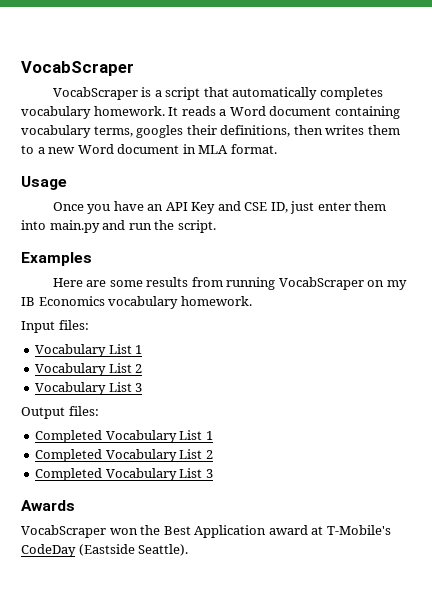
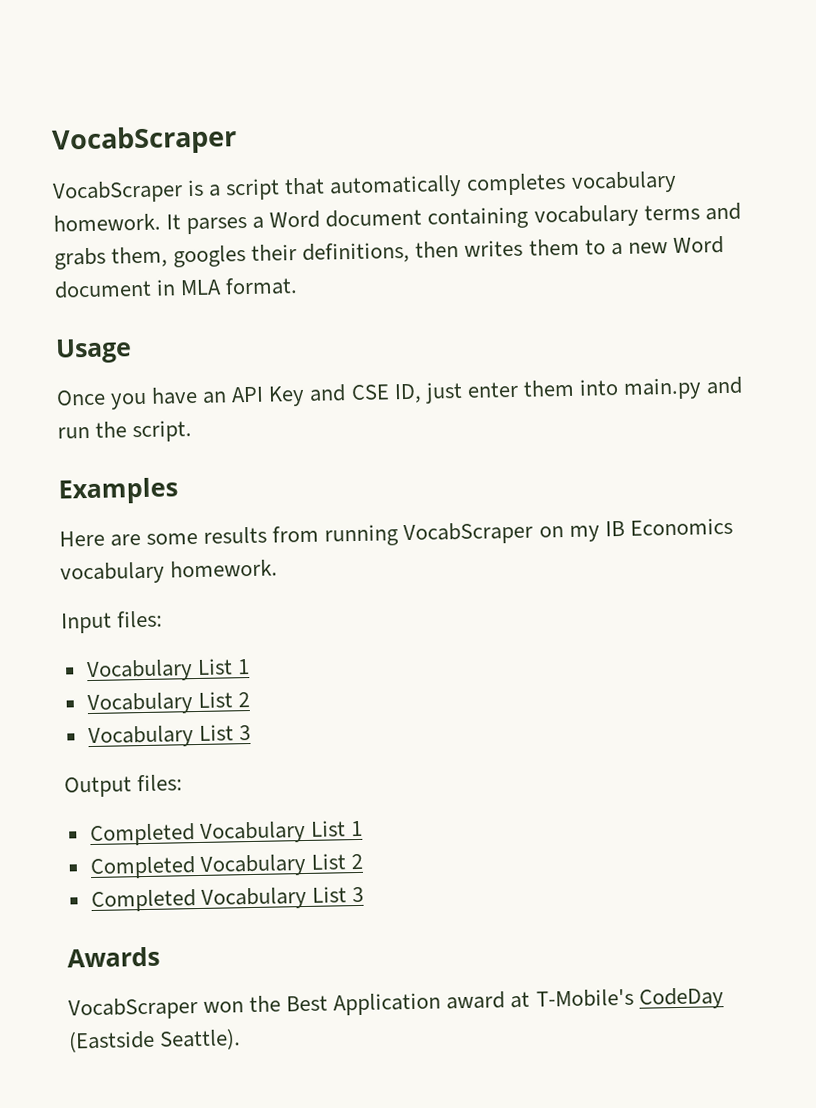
[181,106,216,116] reads -> [186,216,248,235] parses
[93,126,133,137] terms, -> [643,202,741,221] [54,246,169,270] terms and grabs them,

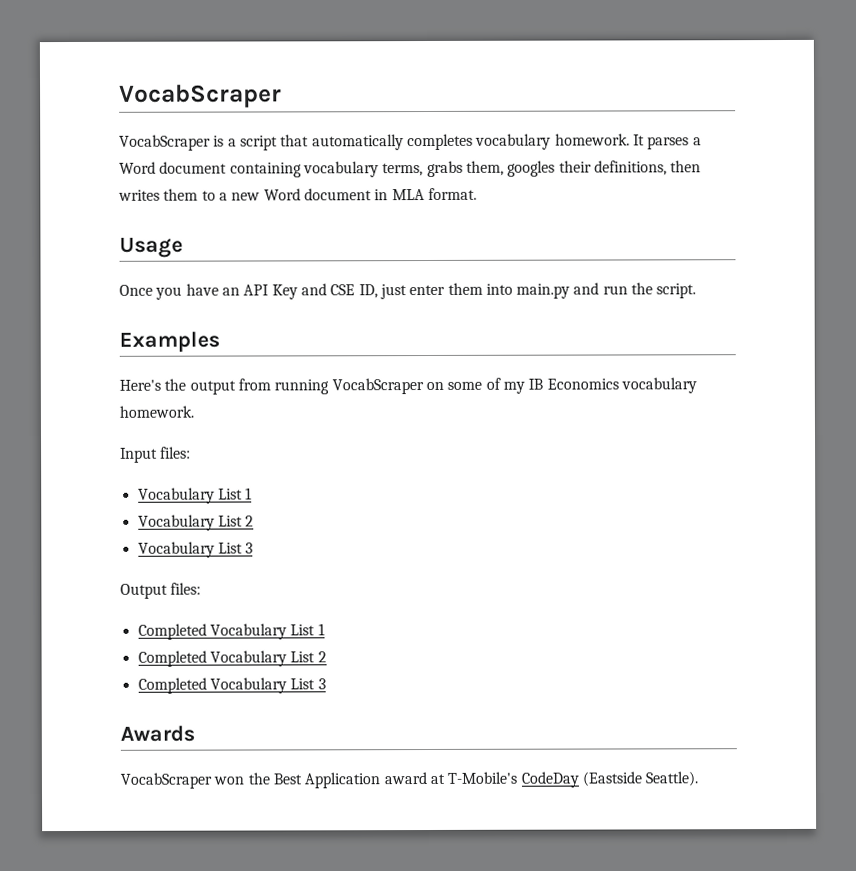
[643,202,741,221] terms and -> [382,163,424,177] terms,
[59,526,268,547] Here are some results -> [119,378,236,395] Here's the output
(564, 532) none -> [447,377,501,390] some of

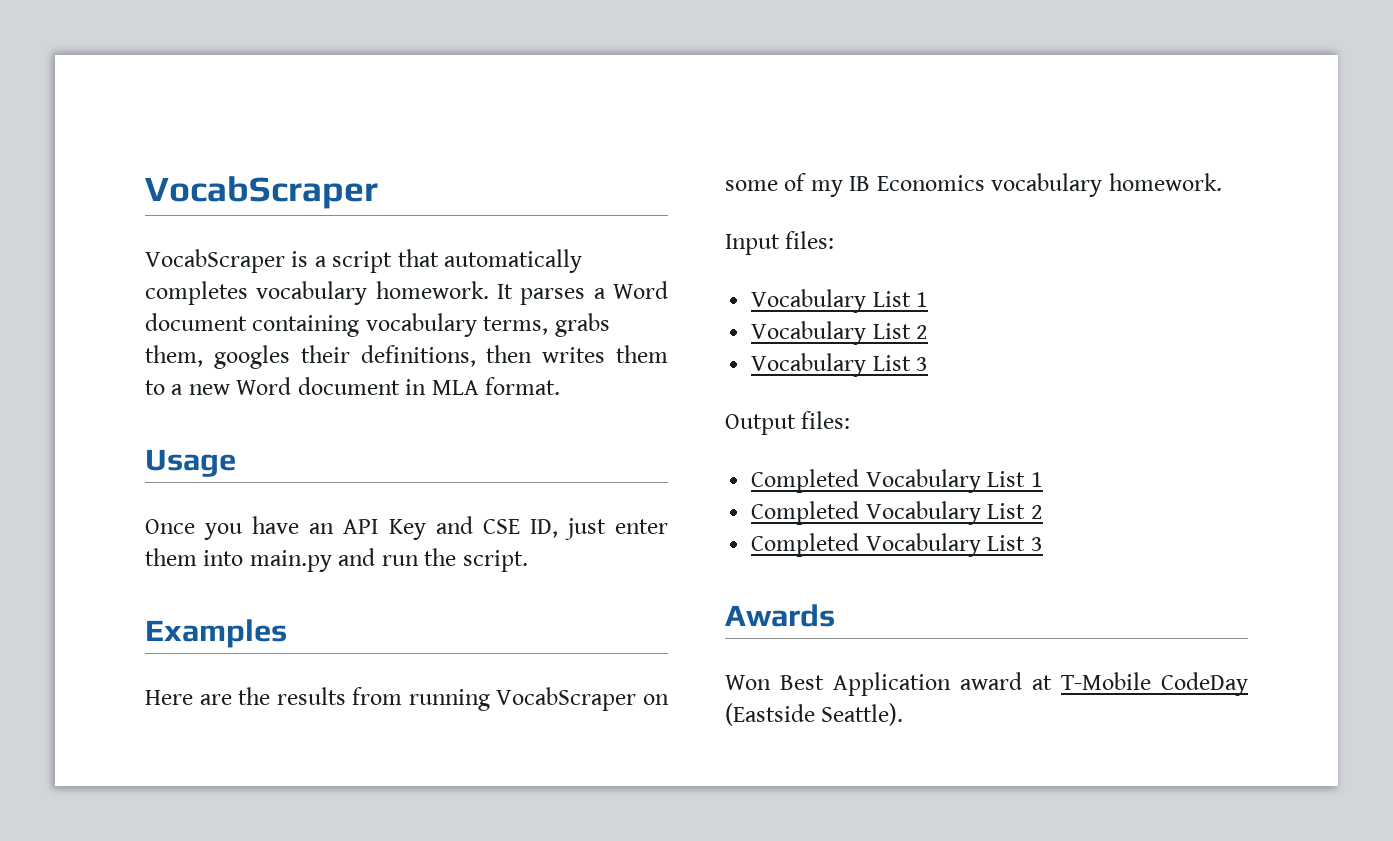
[119,378,236,395] Here's the output -> [145,687,346,705] Here are the results
[120,772,270,789] VocabScraper won the -> [725,675,771,690] Won
[447,771,518,784] T-Mobile's -> [1061,672,1151,690] T-Mobile

